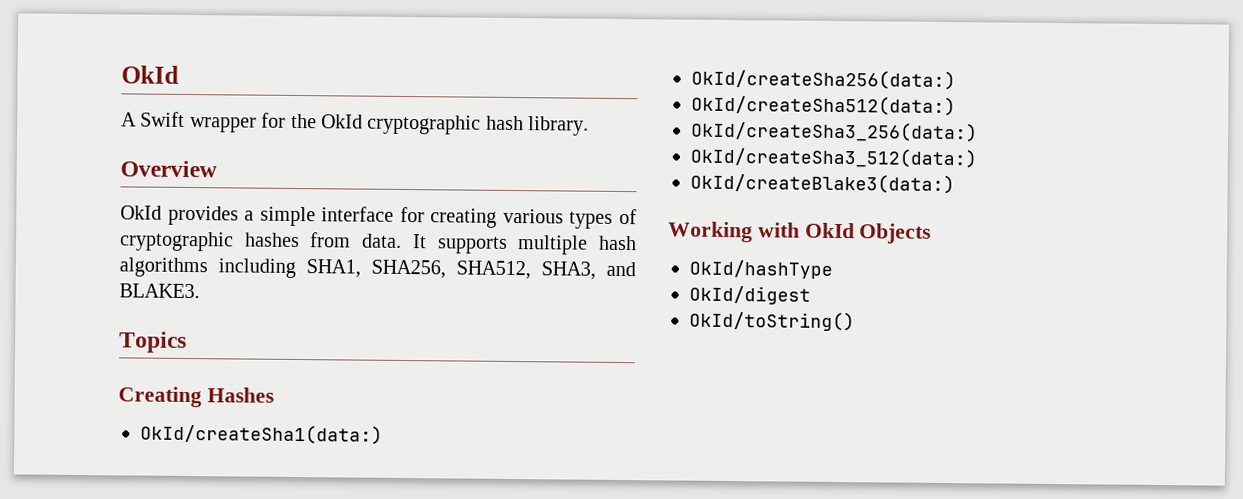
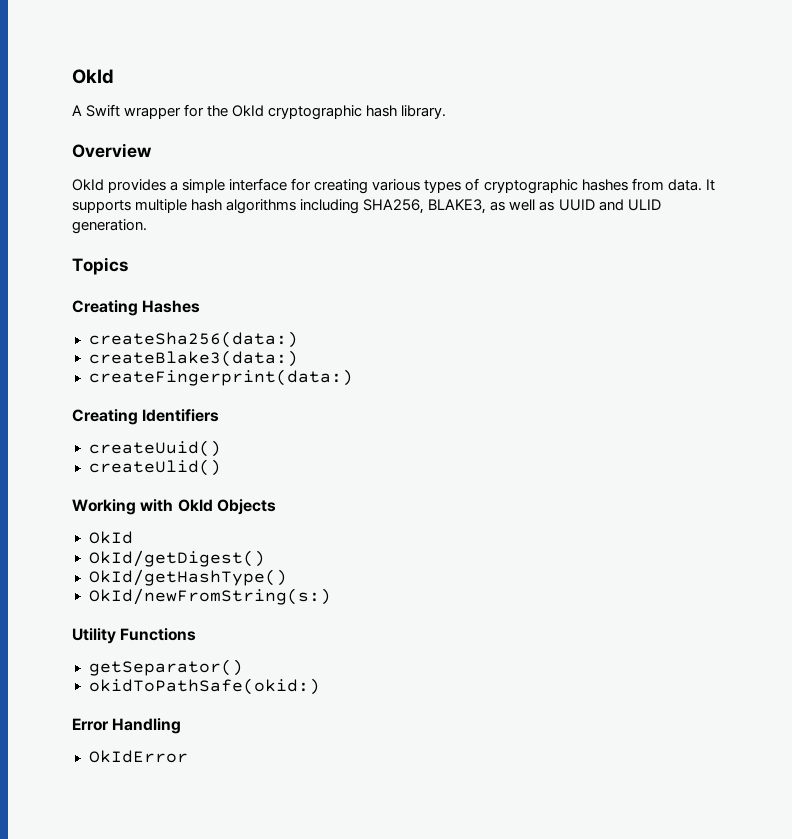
[306,259,636,280] [119,283,200,299] [119,331,187,353] [118,386,274,408] [140,423,383,445] [691,68,956,91] [691,94,956,117] [691,120,978,143] [690,146,977,169] [690,172,955,195] [668,221,932,244] [689,259,833,279] [689,285,811,305] [689,310,855,332] SHA1, SHA256, SHA512, SHA3, and BLAKE3. // Topics // Creating Hashes // OkId/createSha1(data:) // OkId/createSha256(data:) // OkId/createSha512(data:) // OkId/createSha3_256(data:) // OkId/createSha3_512(data:) // OkId/createBlake3(data:) // Working with OkId Objects // OkId/hashType // OkId/digest // OkId/toString() -> [363,199,661,214] [72,219,147,234] [72,257,128,275] [72,300,201,316] [88,331,298,348] [88,350,298,367] [88,369,353,386] [72,409,220,425] [88,440,221,457] [88,459,221,476] [72,499,276,515] [88,531,133,544] [88,550,265,567] [88,569,287,586] [88,588,331,605] [72,628,197,644] [88,659,243,676] [88,678,320,695] [72,718,182,734] [88,750,188,763] SHA256, BLAKE3, as well as UUID and ULID generation. // Topics // Creating Hashes // createSha256(data:) // createBlake3(data:) // createFingerprint(data:) // Creating Identifiers // createUuid() // createUlid() // Working with OkId Objects // OkId // OkId/getDigest() // OkId/getHashType() // OkId/newFromString(s:) // Utility Functions // getSeparator() // okidToPathSafe(okid:) // Error Handling // OkIdError

